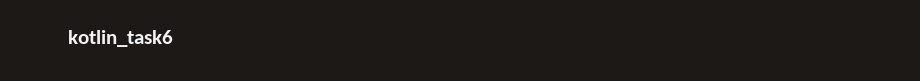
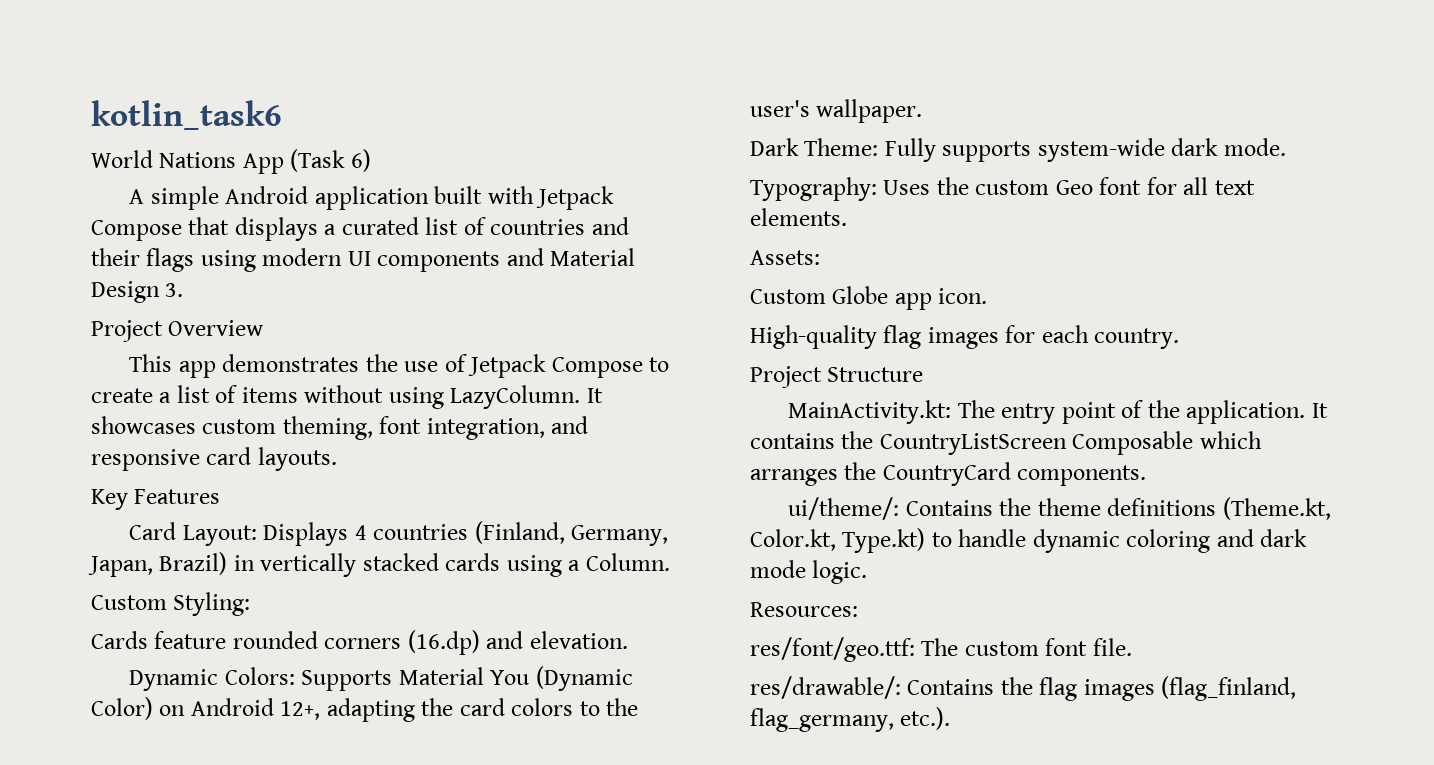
(173, 38) none -> [91,149,371,174] [129,186,615,210] [91,217,629,241] [91,248,636,272] [91,281,184,303] [91,320,264,342] [129,354,670,378] [91,385,603,409] [91,416,589,440] [91,447,337,471] [91,489,221,510] [129,521,669,546] [88,552,670,577] [91,592,251,616] [91,630,628,655] [129,666,633,691] [91,697,639,722] [750,99,923,123] [750,138,1286,162] [750,177,1255,201] [750,208,847,226] [750,250,820,265] [750,286,988,310] [750,325,1180,349] [750,366,924,388] [788,400,1328,424] [750,431,1262,455] [750,462,1147,486] [788,497,1331,520] [750,528,1308,553] [750,560,868,584] [750,602,858,617] [750,637,1132,662] [750,676,1297,701] [750,707,951,732] // World Nations App (Task 6) // A simple Android application built with Jetpack Compose that displays a curated list of countries and their flags using modern UI components and Material Design 3. // Project Overview // This app demonstrates the use of Jetpack Compose to create a list of items without using LazyColumn. It showcases custom theming, font integration, and responsive card layouts. // Key Features // Card Layout: Displays 4 countries (Finland, Germany, Japan, Brazil) in vertically stacked cards using a Column. // Custom Styling: // Cards feature rounded corners (16.dp) and elevation. // Dynamic Colors: Supports Material You (Dynamic Color) on Android 12+, adapting the card colors to the user's wallpaper. // Dark Theme: Fully supports system-wide dark mode. // Typography: Uses the custom Geo font for all text elements. // Assets: // Custom Globe app icon. // High-quality flag images for each country. // Project Structure // MainActivity.kt: The entry point of the application. It contains the CountryListScreen Composable which arranges the CountryCard components. // ui/theme/: Contains the theme definitions (Theme.kt, Color.kt, Type.kt) to handle dynamic coloring and dark mode logic. // Resources: // res/font/geo.ttf: The custom font file. // res/drawable/: Contains the flag images (flag_finland, flag_germany, etc.).

